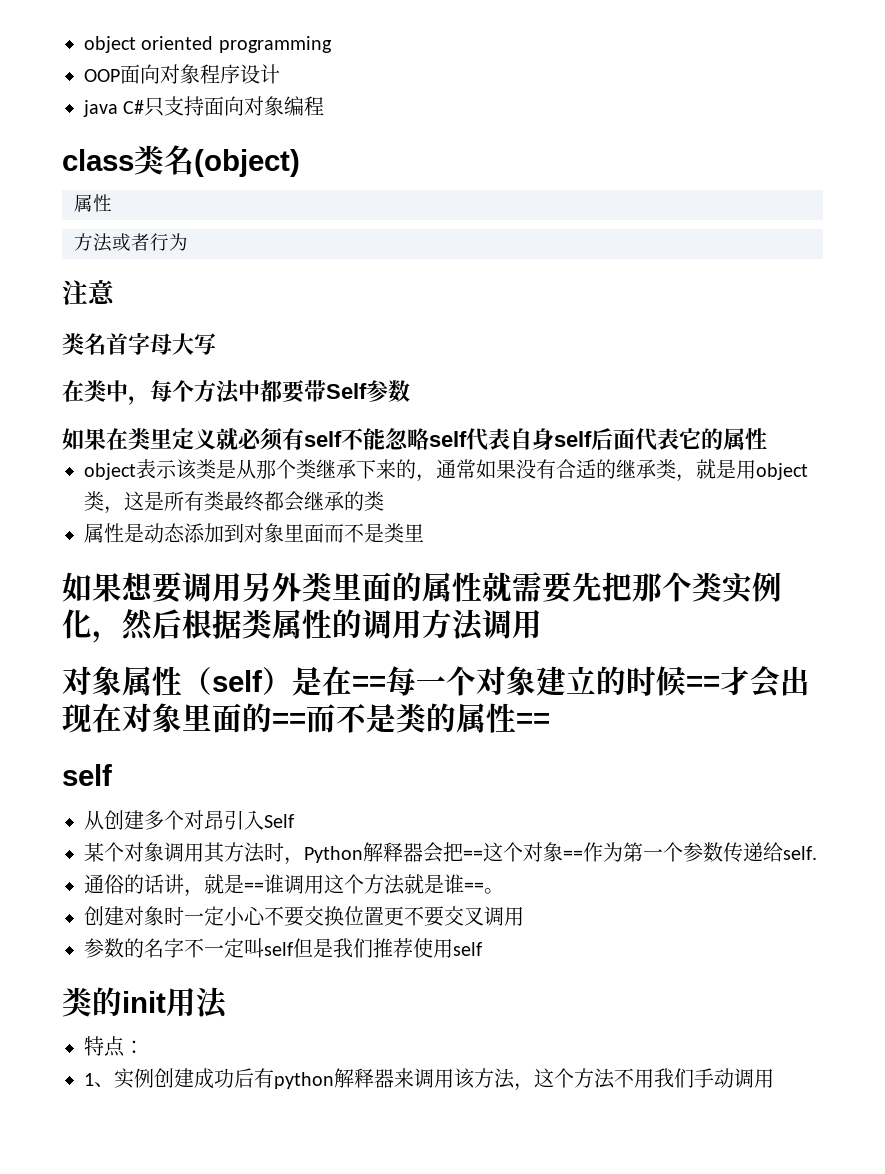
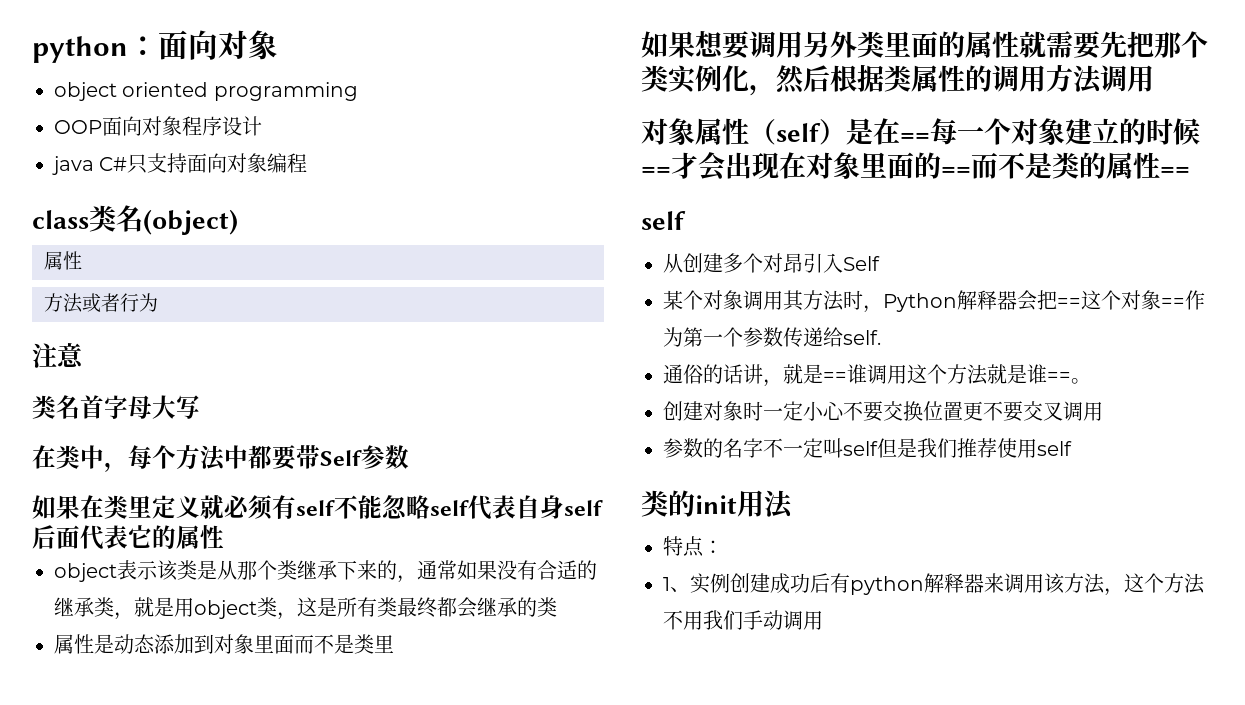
(84, 44) none -> [32,30,278,63] python：面向对象 //

